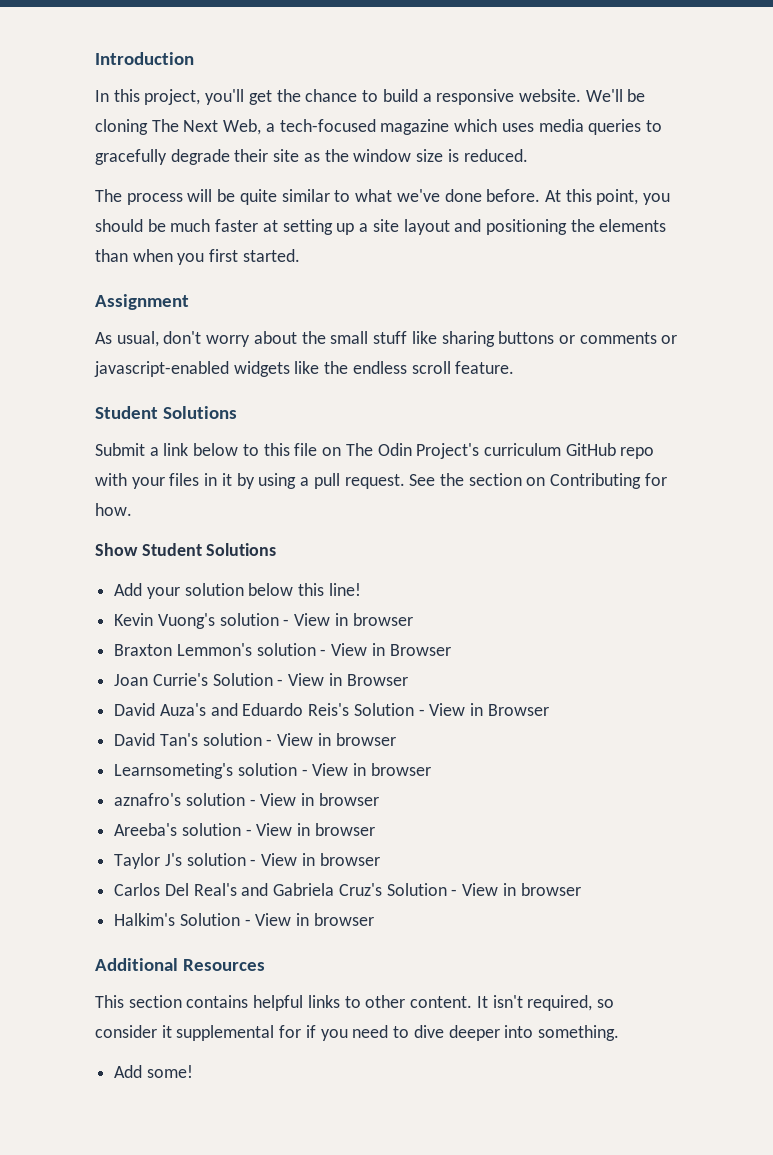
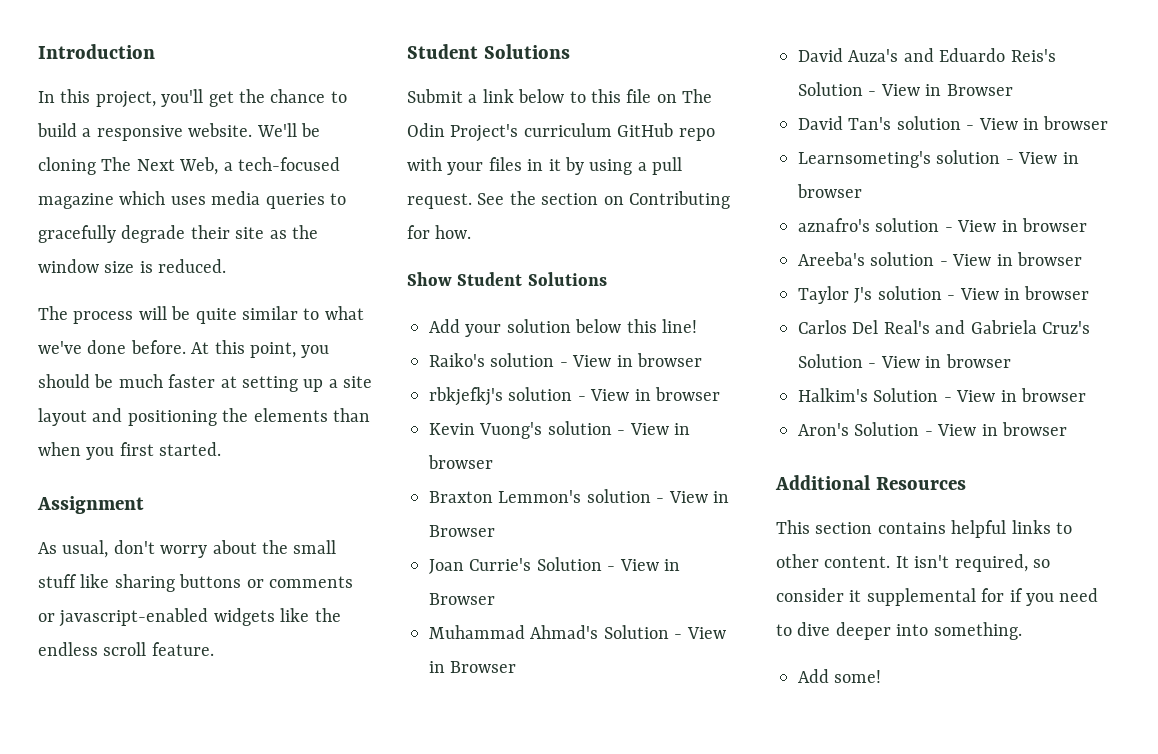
(361, 589) none -> [429,353,702,367] [429,387,720,406] // Raiko's solution - View in browser // rbkjefkj's solution - View in browser
(408, 680) none -> [429,625,726,639] [429,661,517,673] // Muhammad Ahmad's Solution - View in Browser
(374, 919) none -> [798,422,1067,436] // Aron's Solution - View in browser

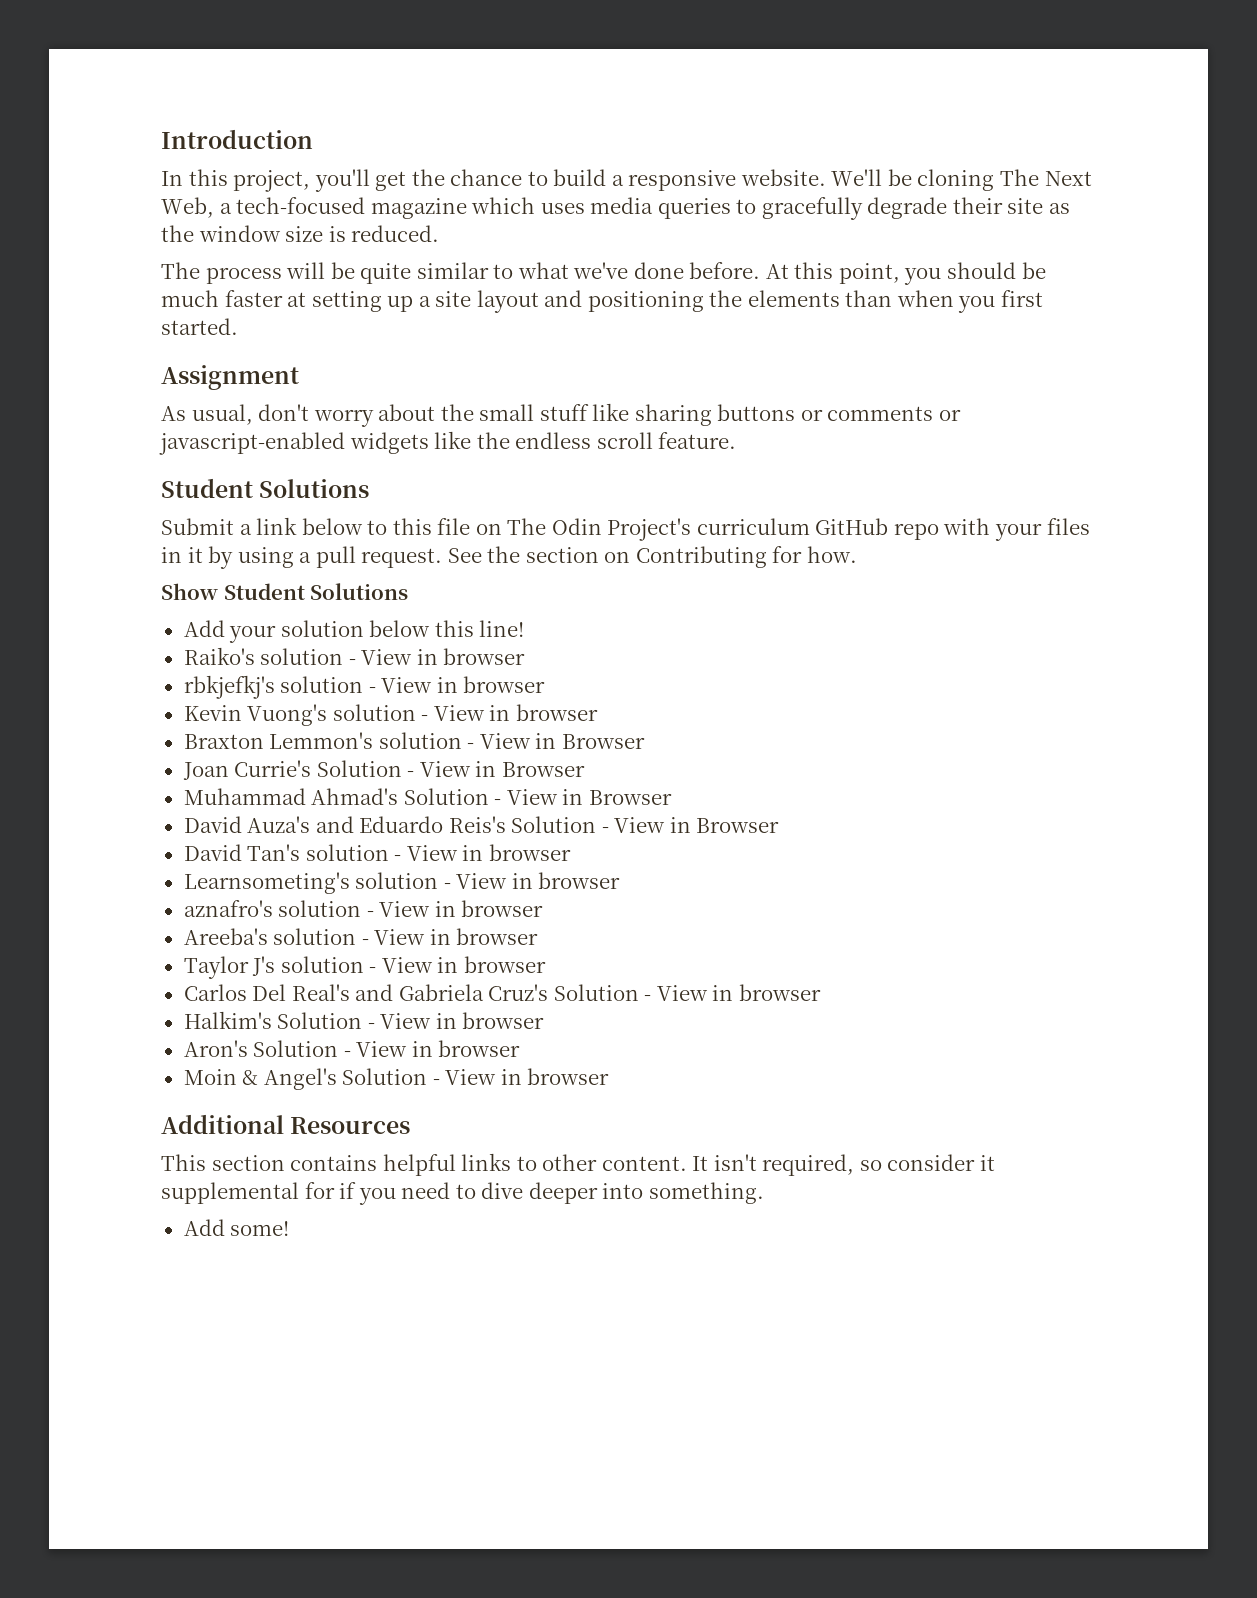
(1067, 429) none -> [183,1068,610,1090] // Moin & Angel's Solution - View in browser

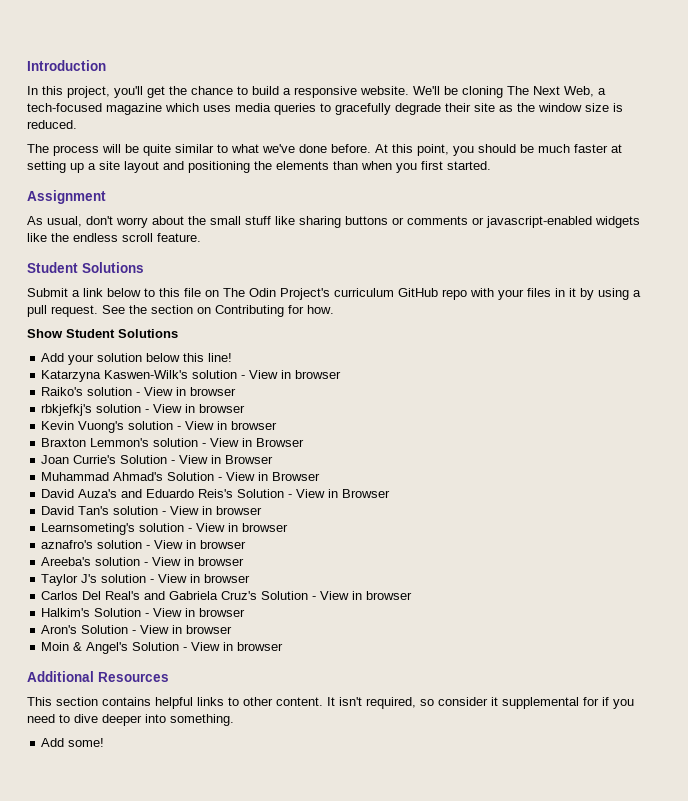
(525, 628) none -> [41,370,342,382] // Katarzyna Kaswen-Wilk's solution - View in browser

